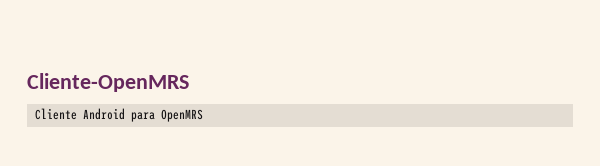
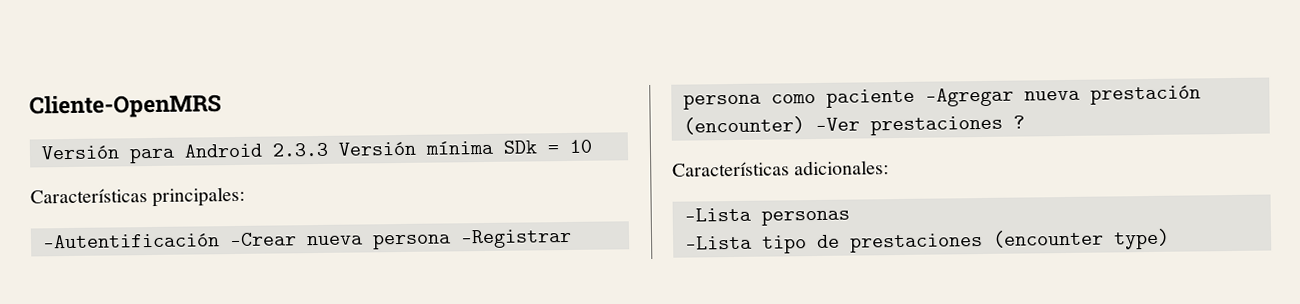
[35,108,204,122] Cliente Android para OpenMRS -> [40,139,593,164] [30,186,246,207] [41,228,572,250] [682,85,1201,110] [682,115,1025,136] [672,160,890,177] [683,207,850,226] [684,228,1170,254] Versión para Android 2.3.3 Versión mínima SDk = 10 // Características principales: // -Autentificación -Crear nueva persona -Registrar persona como paciente -Agregar nueva prestación (encounter) -Ver prestaciones ? // Características adicionales: // -Lista personas // -Lista tipo de prestaciones (encounter type)

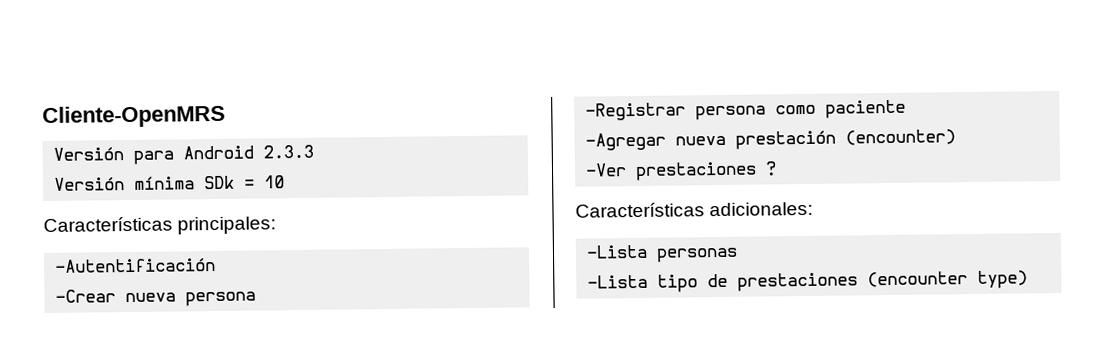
(329, 149) none -> (315, 151) //
(220, 241) none -> (217, 265) //
(451, 241) none -> (257, 299) //
(915, 98) none -> (907, 109) //
(805, 125) none -> (957, 137) //

